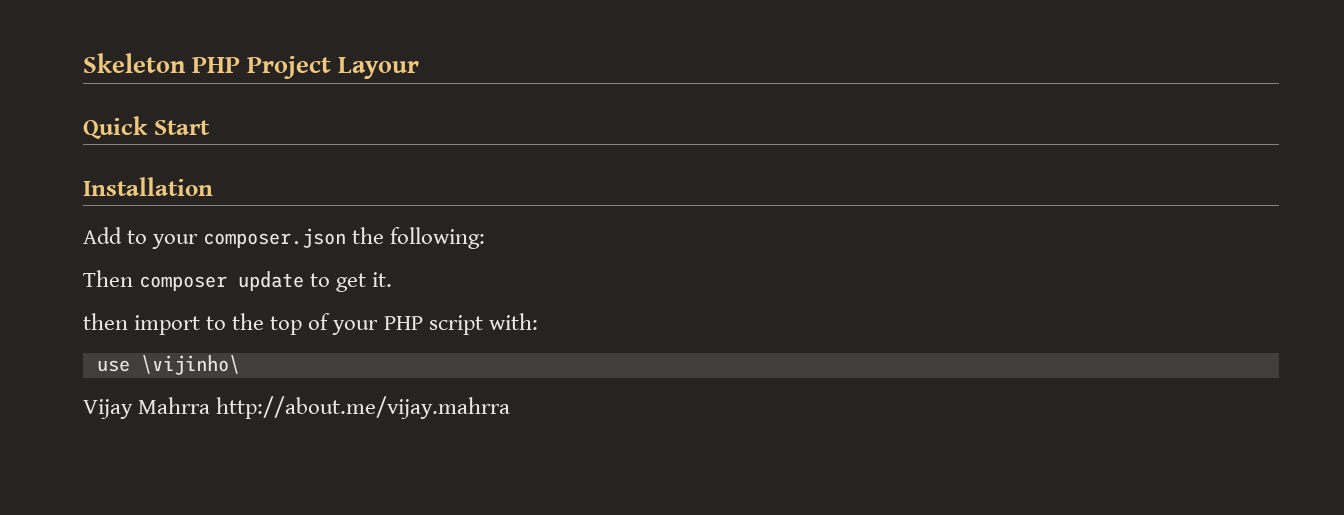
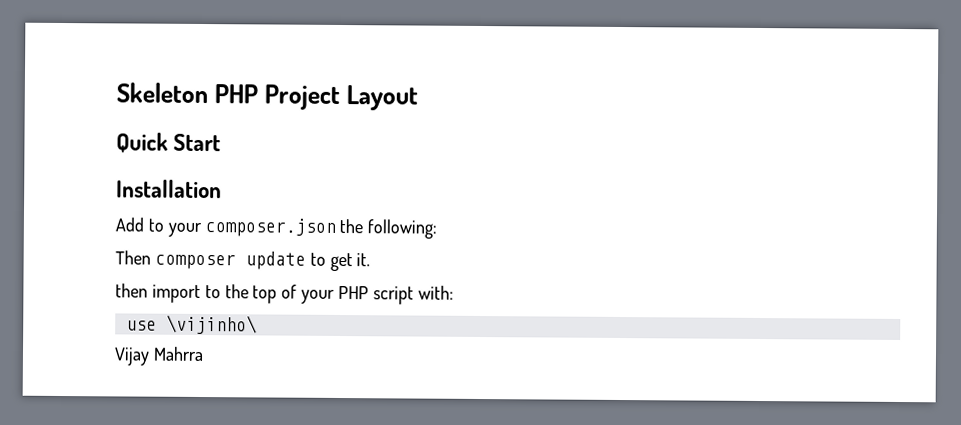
[338,57,420,79] Layour -> [345,85,418,111] Layout
[216,396,511,419] http://about.me/vijay.mahrra -> (204, 354) none

